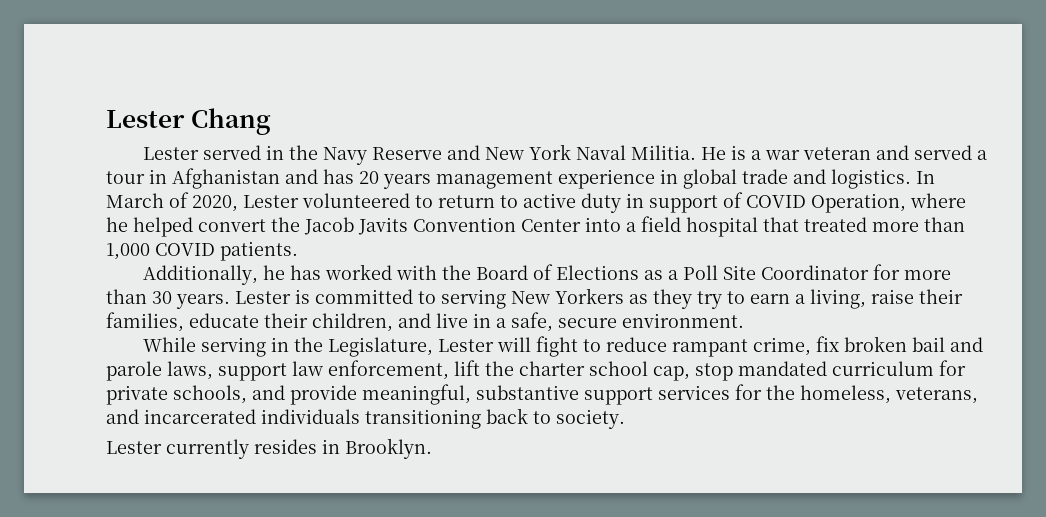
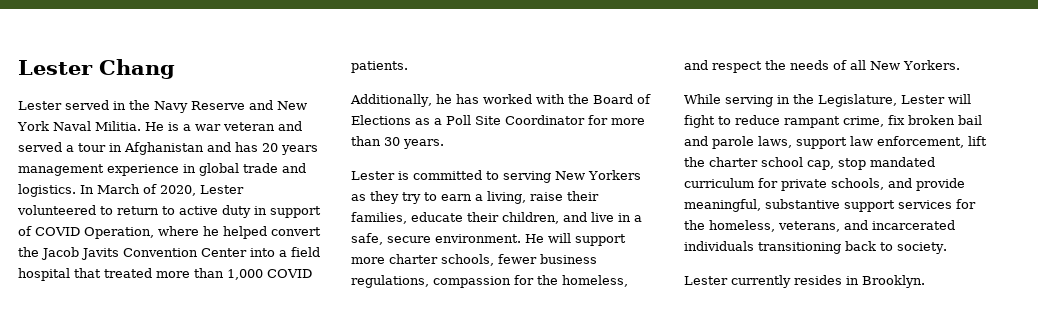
(230, 301) none -> (444, 144) //
(744, 320) none -> [525,233,626,246] [351,254,597,266] [351,275,628,288] [684,60,960,73] He will support more charter schools, fewer business regulations, compassion for the homeless, and respect the needs of all New Yorkers.

